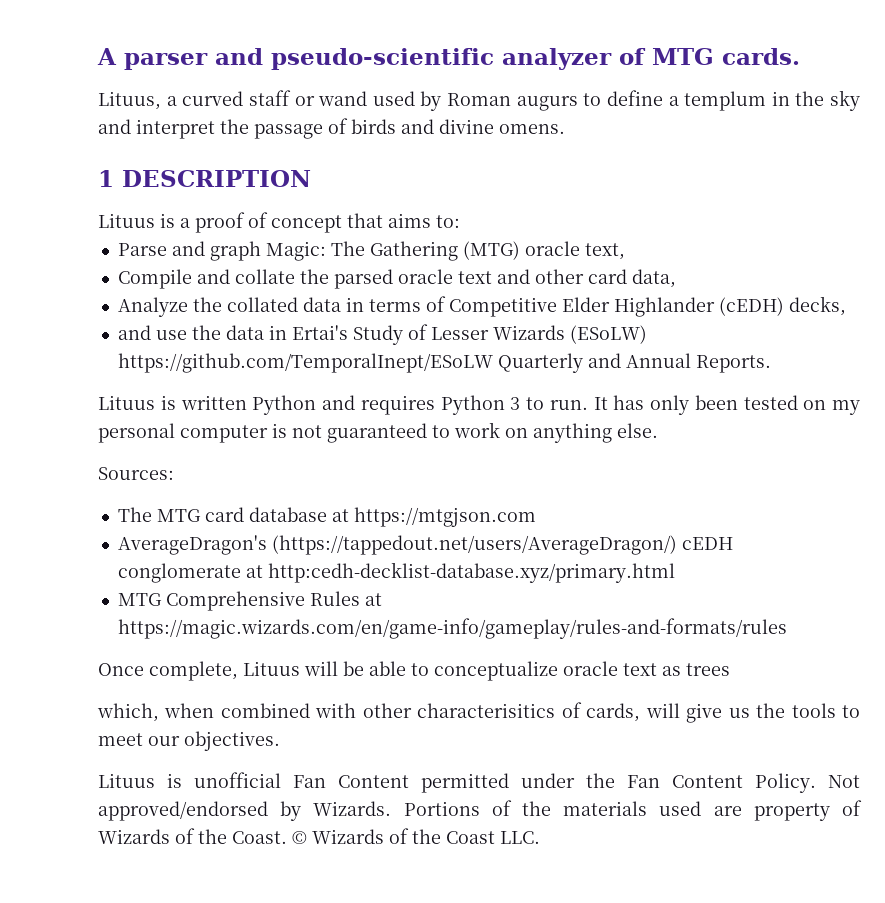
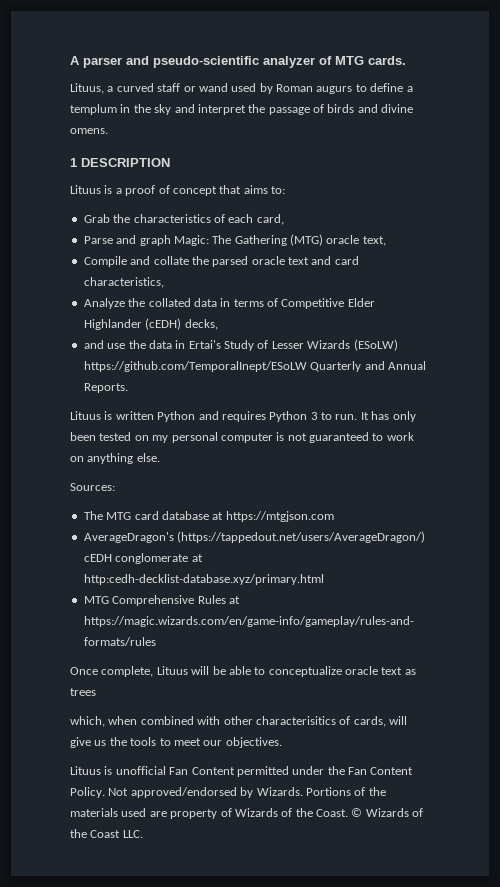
(460, 221) none -> [83,214,284,225] // Grab the characteristics of each card,
[534,269,676,288] other card data, -> [334,256,359,265] [83,277,164,288] card characteristics,

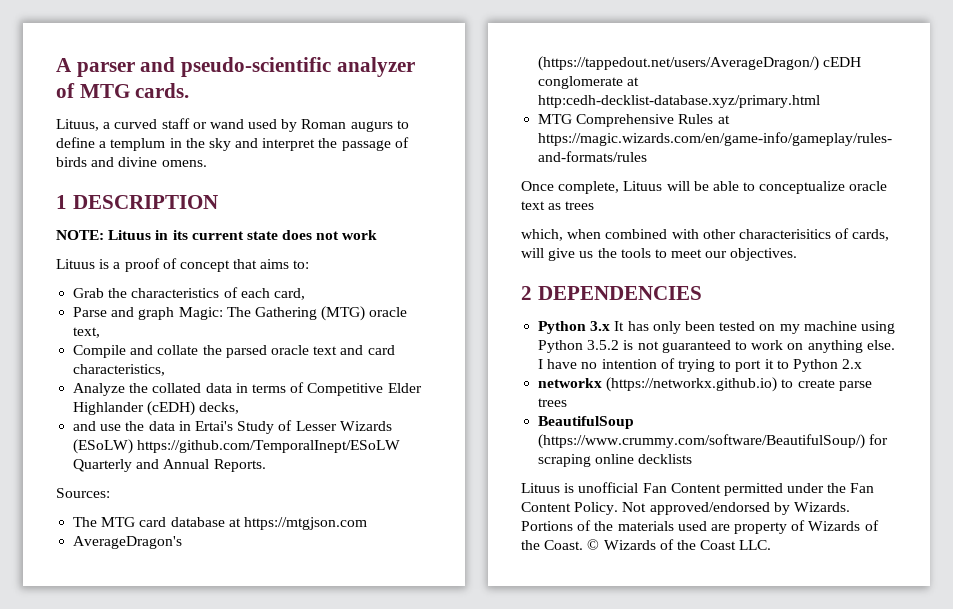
(170, 162) none -> [56,230,378,240] // NOTE: Lituus in its current state does not work
[70,411,416,422] [70,432,414,443] [70,453,160,464] // Lituus is written Python and requires Python 3 to run. It has only been tested on my personal computer is not guaranteed to work on anything else. -> (266, 465) none
(282, 742) none -> [521,286,702,300] [538,321,895,334] [538,340,895,353] [538,358,863,372] [538,377,872,392] [538,398,568,407] [538,416,635,429] [538,434,889,449] [538,454,693,467] // 2 DEPENDENCIES // Python 3.x It has only been tested on my machine using Python 3.5.2 is not guaranteed to work on anything else. I have no intention of trying to port it to Python 2.x // networkx (https://networkx.github.io) to create parse trees // BeautifulSoup (https://www.crummy.com/software/BeautifulSoup/) for scraping online decklists

